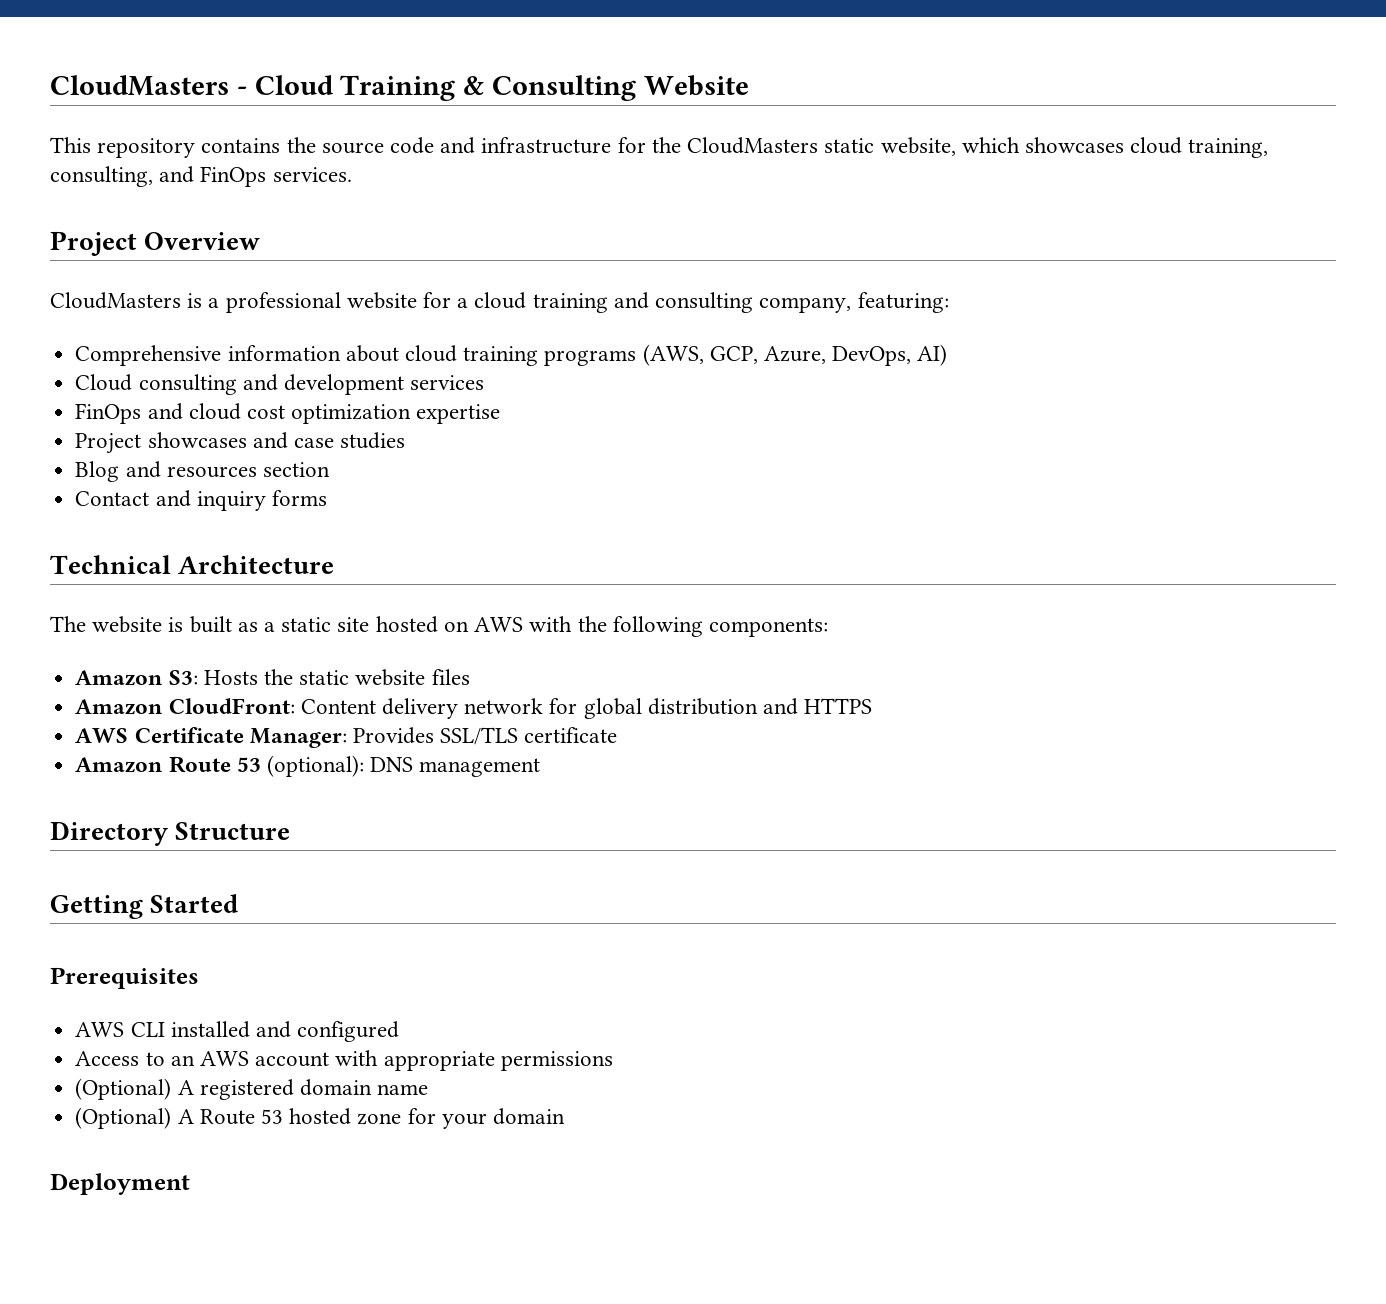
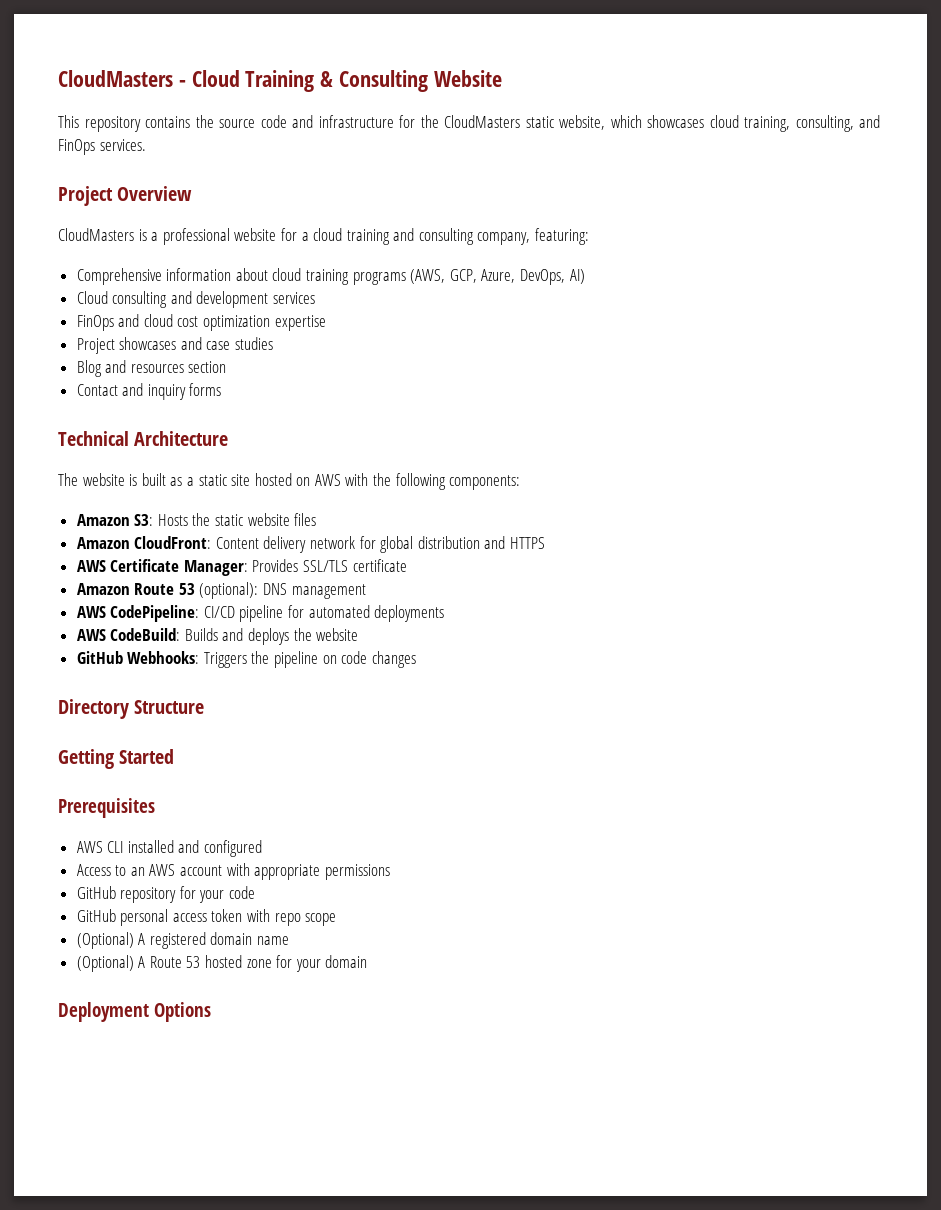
(541, 767) none -> [76,605,445,622] [76,628,359,645] [76,651,416,668] // AWS CodePipeline: CI/CD pipeline for automated deployments // AWS CodeBuild: Builds and deploys the website // GitHub Webhooks: Triggers the pipeline on code changes
(613, 1061) none -> [76,886,256,903] [76,909,337,926] // GitHub repository for your code // GitHub personal access token with repo scope
(190, 1184) none -> [154,1002,211,1022] Options

